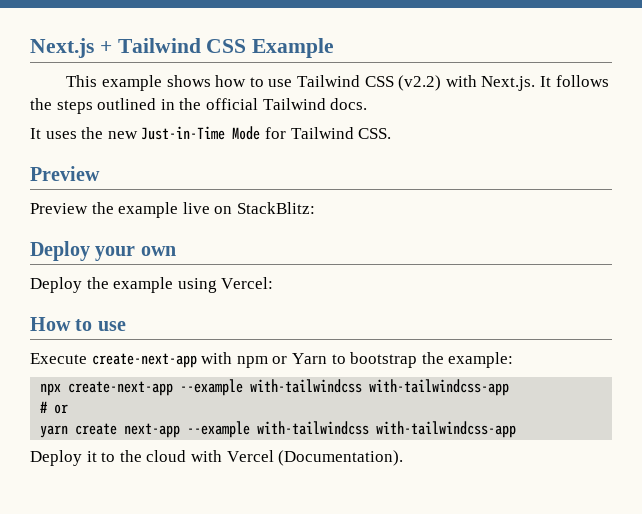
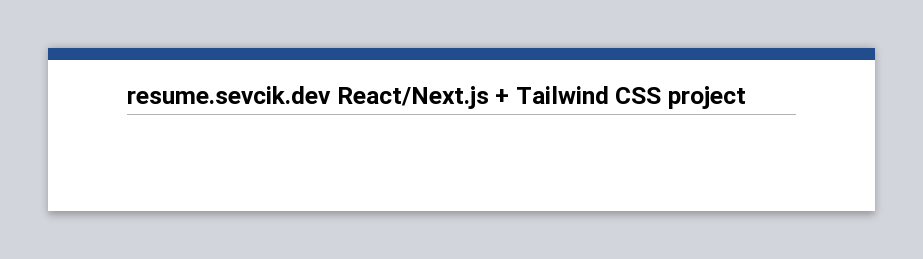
[30,38,94,58] Next.js -> [127,86,489,109] resume.sevcik.dev React/Next.js
[252,38,335,58] [66,75,609,91] [30,98,368,114] [30,126,392,140] [30,166,100,181] [30,202,315,218] [30,241,176,261] [30,277,274,293] [30,317,126,331] [30,352,514,368] [40,379,510,396] [40,401,69,414] [40,421,517,438] [30,450,404,466] Example // This example shows how to use Tailwind CSS (v2.2) with Next.js. It follows the steps outlined in the official Tailwind docs. // It uses the new Just-in-Time Mode for Tailwind CSS. // Preview // Preview the example live on StackBlitz: // Deploy your own // Deploy the example using Vercel: // How to use // Execute create-next-app with npm or Yarn to bootstrap the example: // npx create-next-app --example with-tailwindcss with-tailwindcss-app // # or // yarn create next-app --example with-tailwindcss with-tailwindcss-app // Deploy it to the cloud with Vercel (Documentation). -> [668,86,747,109] project

